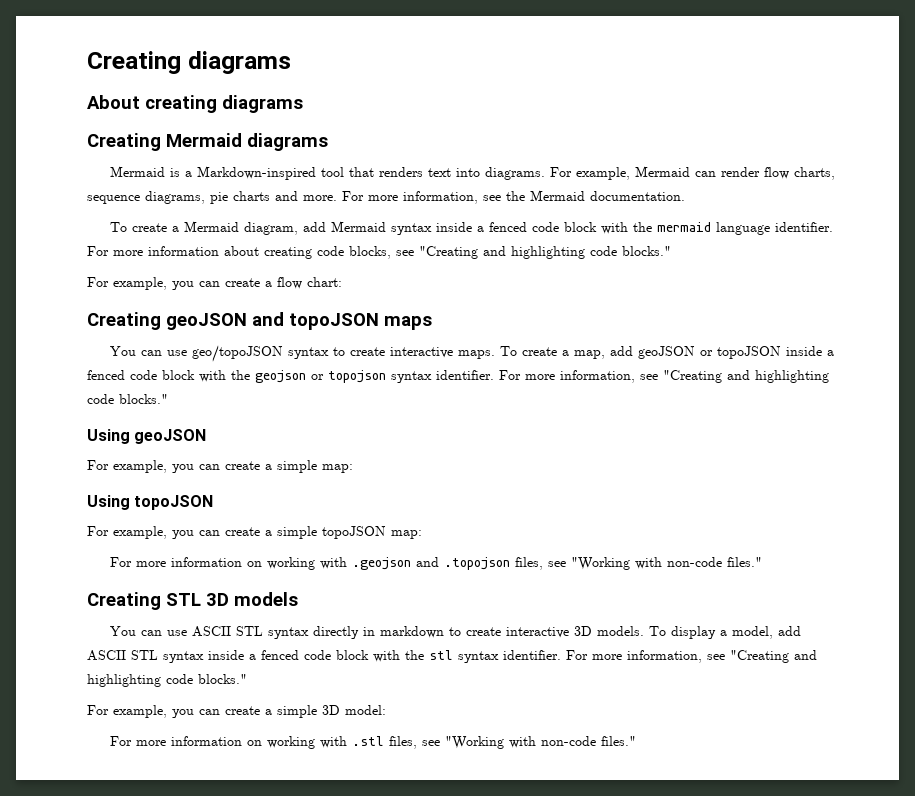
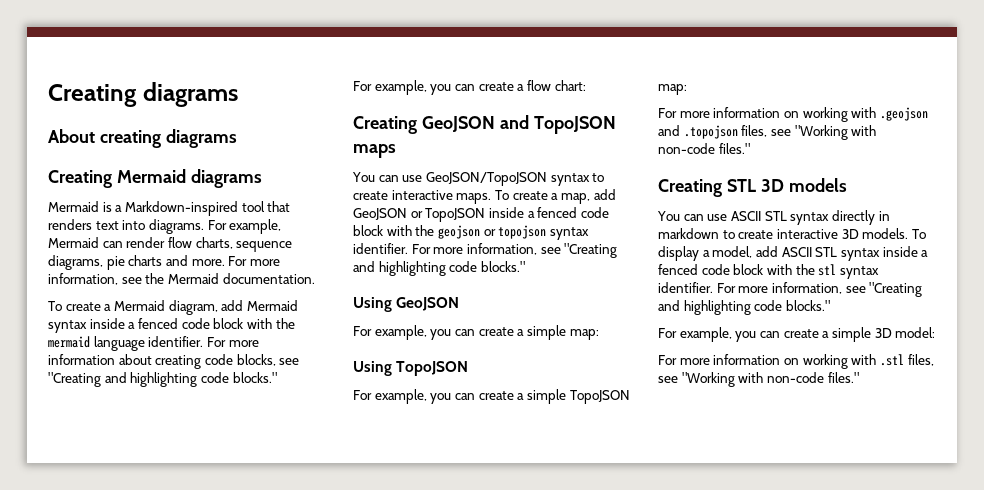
[166,312,379,330] geoJSON and topoJSON -> [421,115,616,134] GeoJSON and TopoJSON
[191,345,283,362] geo/topoJSON -> [425,172,547,186] GeoJSON/TopoJSON
[637,346,781,359] geoJSON or topoJSON -> [353,208,486,222] GeoJSON or TopoJSON
[134,429,207,444] geoJSON -> [396,297,460,311] GeoJSON
[134,495,214,510] [87,526,386,539] topoJSON // For example, you can create a simple topoJSON -> [396,361,469,376] [353,389,630,404] TopoJSON // For example, you can create a simple TopoJSON

